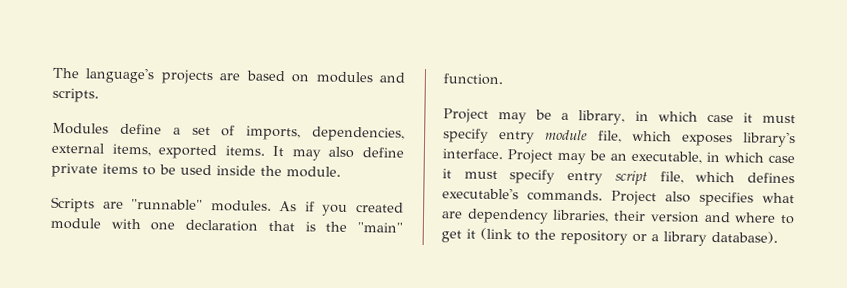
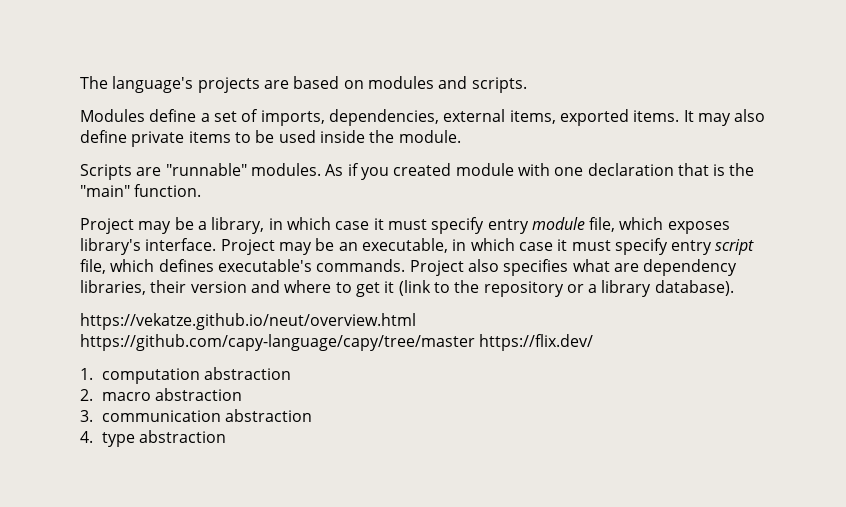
(778, 237) none -> [80,313,416,330] [80,334,594,351] [80,367,292,384] [80,388,243,401] [80,409,313,422] [80,430,227,447] // https://vekatze.github.io/neut/overview.html https://github.com/capy-language/capy/tree/master https://flix.dev/ // 1. computation abstraction // 2. macro abstraction // 3. communication abstraction // 4. type abstraction

